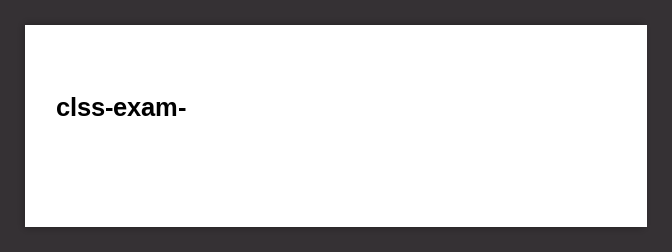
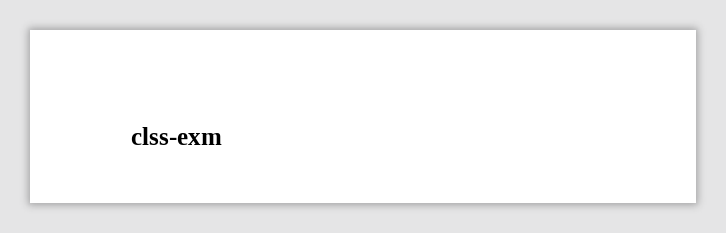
[56,97,186,116] clss-exam- -> [131,127,222,145] clss-exm

